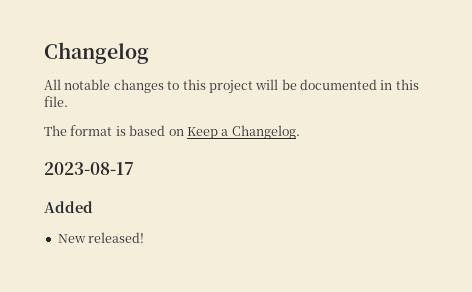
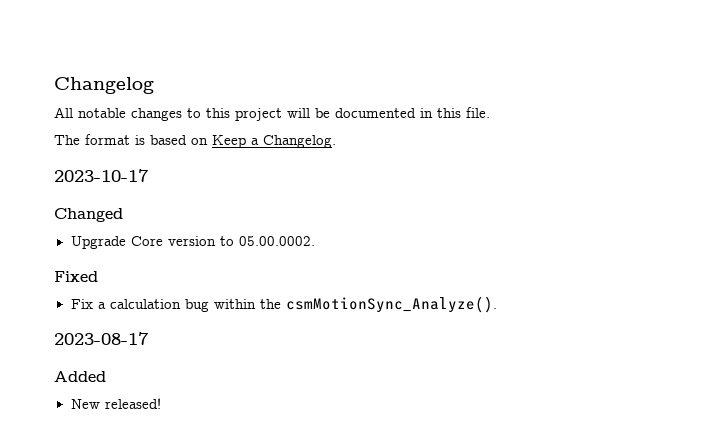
(300, 132) none -> [54,169,149,182] [54,208,123,222] [70,236,315,249] [54,271,98,282] [70,296,497,313] // 2023-10-17 // Changed // Upgrade Core version to 05.00.0002. // Fixed // Fix a calculation bug within the csmMotionSync_Analyze().

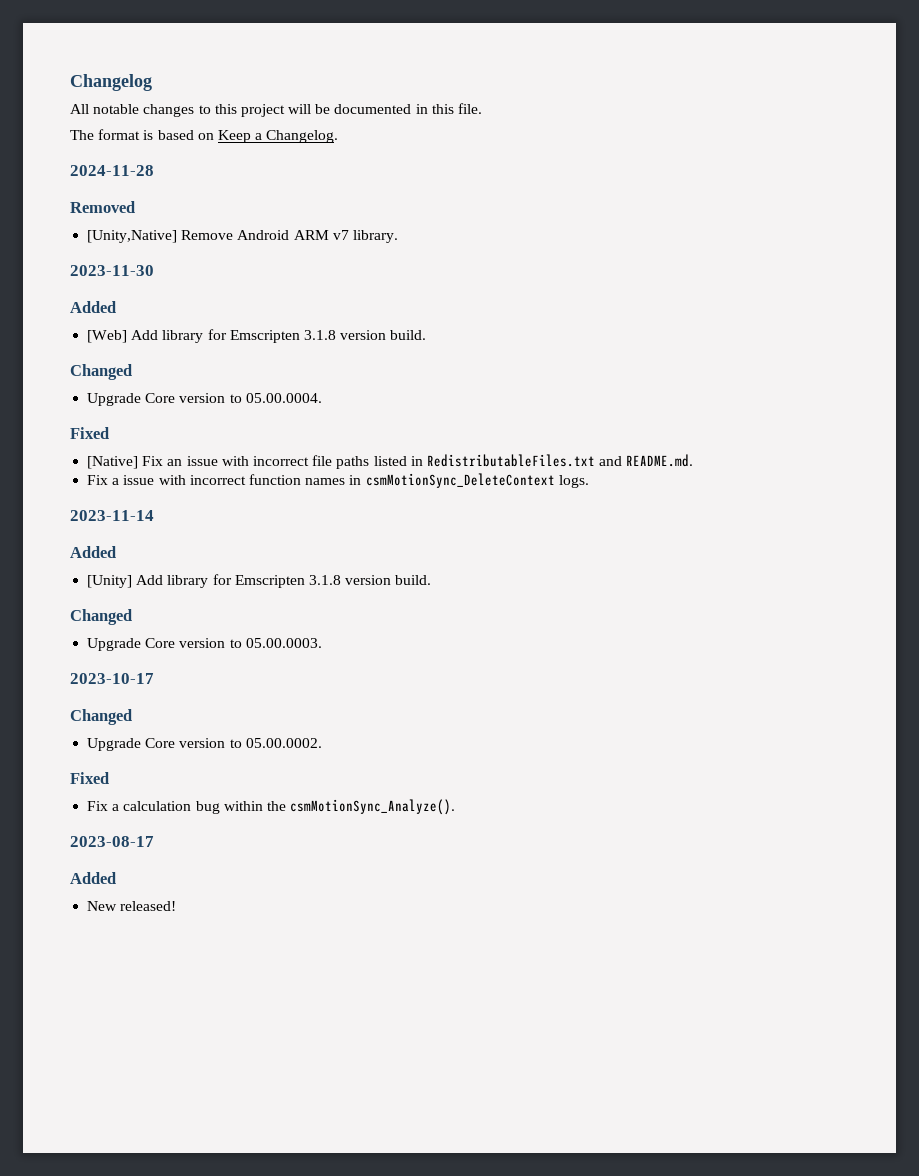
(336, 141) none -> [70,165,154,176] [70,201,135,213] [87,230,398,243] [70,265,154,276] [70,301,116,313] [87,329,427,343] [70,364,132,380] [87,393,322,406] [70,427,109,439] [87,454,694,469] [87,473,589,488] [70,510,154,521] [70,546,116,558] [87,574,432,588] [70,609,132,625] [87,638,322,651] // 2024-11-28 // Removed // [Unity,Native] Remove Android ARM v7 library. // 2023-11-30 // Added // [Web] Add library for Emscripten 3.1.8 version build. // Changed // Upgrade Core version to 05.00.0004. // Fixed // [Native] Fix an issue with incorrect file paths listed in RedistributableFiles.txt and README.md. // Fix a issue with incorrect function names in csmMotionSync_DeleteContext logs. // 2023-11-14 // Added // [Unity] Add library for Emscripten 3.1.8 version build. // Changed // Upgrade Core version to 05.00.0003.

